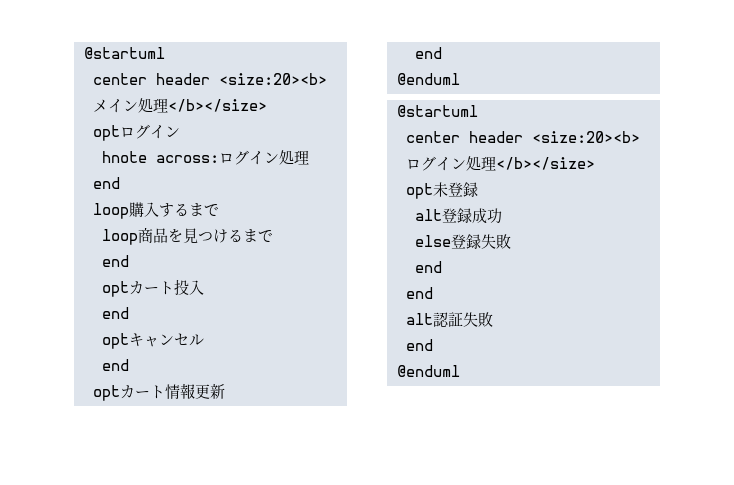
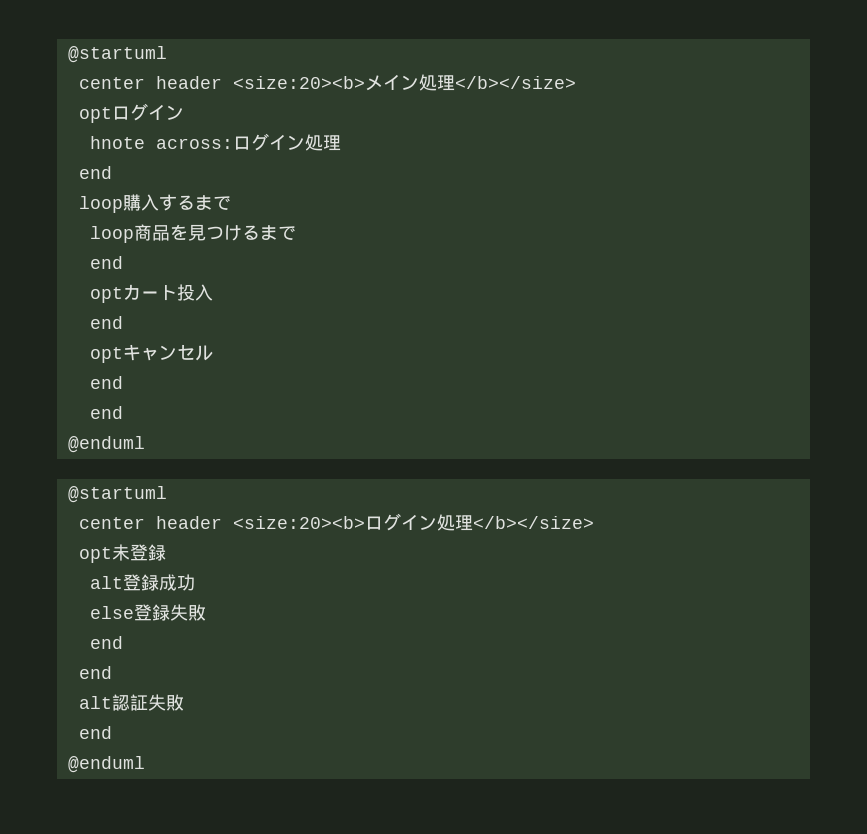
[92,383,225,401] // optカート情報更新 -> (124, 382) none

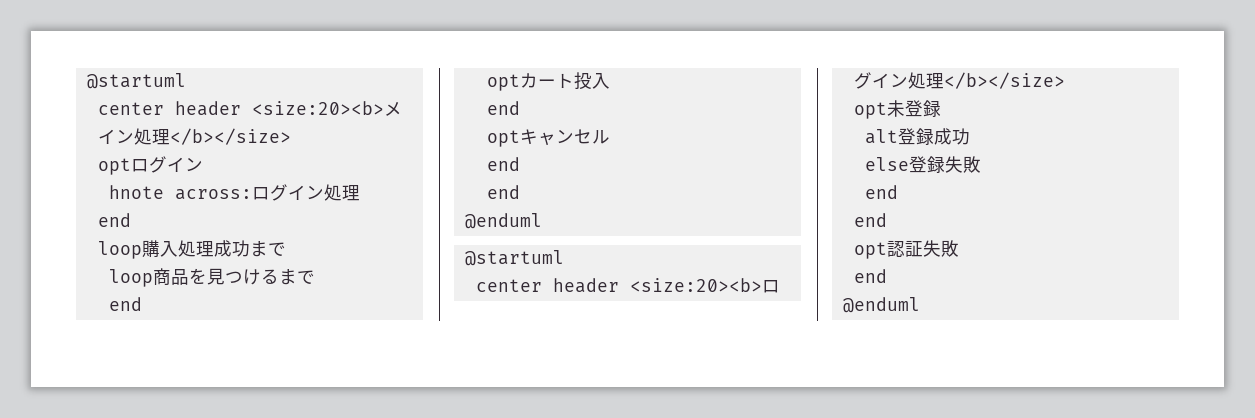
[159,194,196,211] する -> [177,240,250,257] 処理成功
[79,696,113,709] alt -> [853,242,887,259] opt

